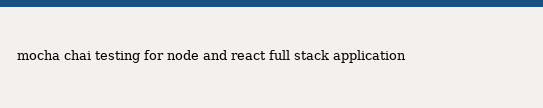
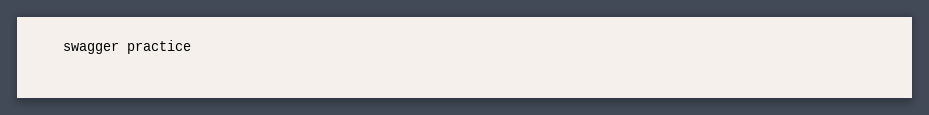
[17,50,406,63] mocha chai testing for node and react full stack application -> [63,40,191,54] swagger practice

